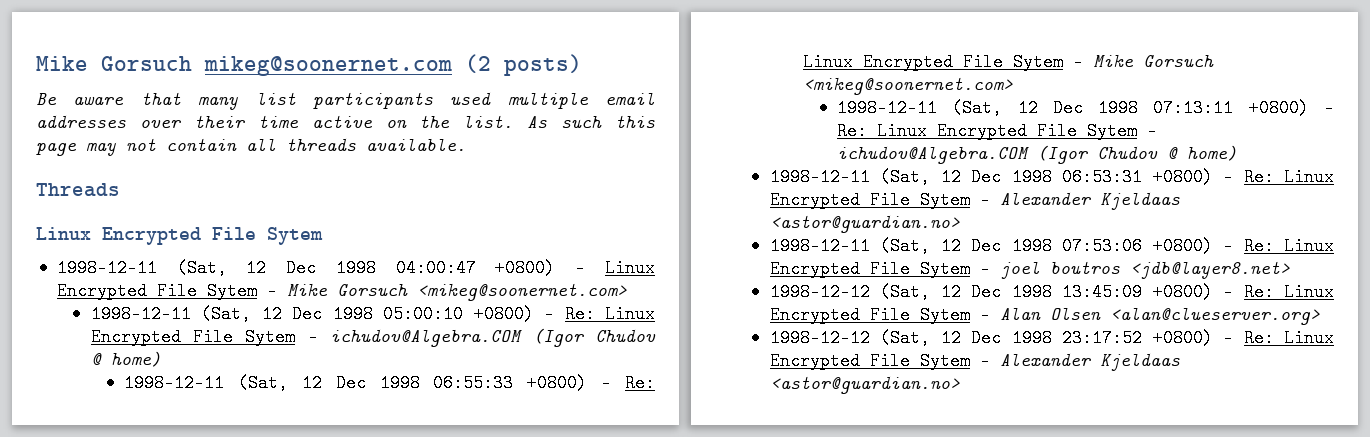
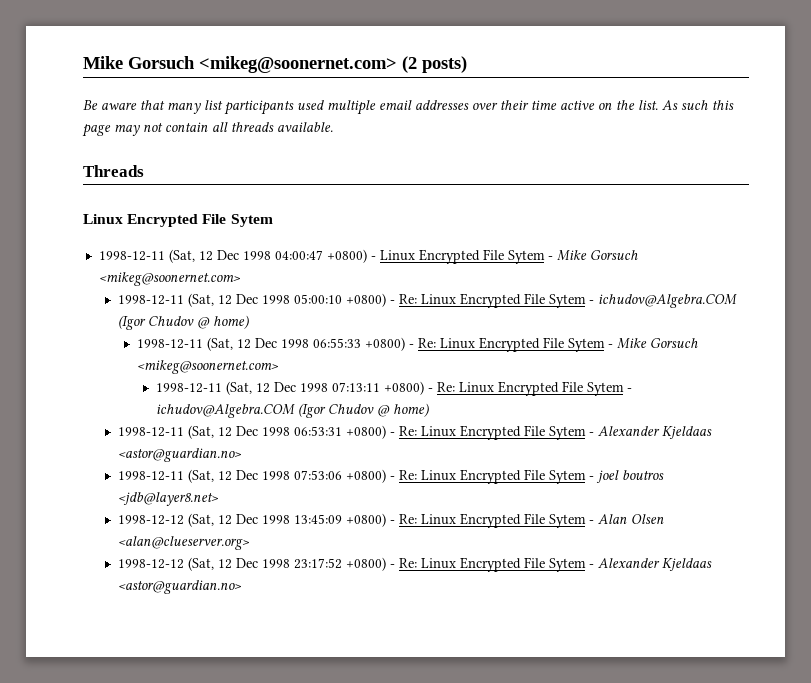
[36,56,452,76] Mike Gorsuch mikeg@soonernet.com -> [83,56,397,73] Mike Gorsuch <mikeg@soonernet.com>

